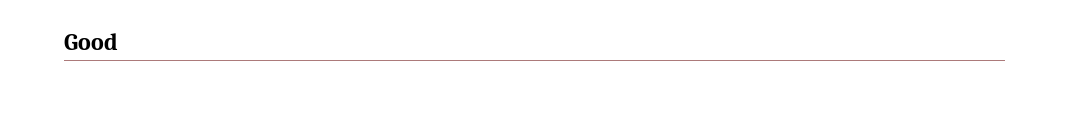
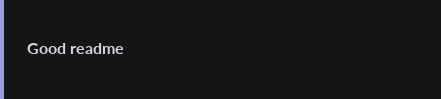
(118, 41) none -> [70,43,125,54] readme

